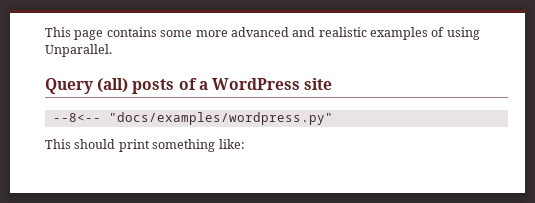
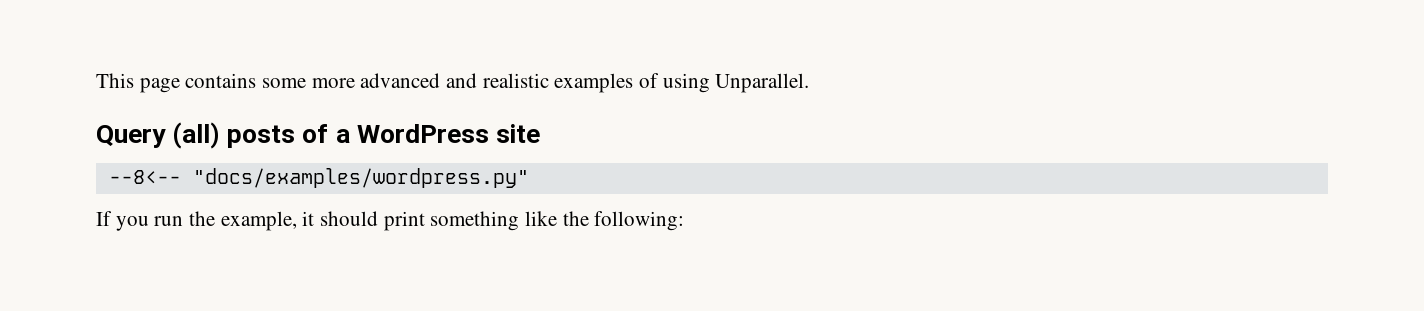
[45,139,245,152] This should print something like: -> [96,211,685,231] If you run the example, it should print something like the following:

